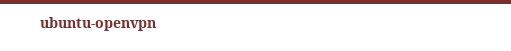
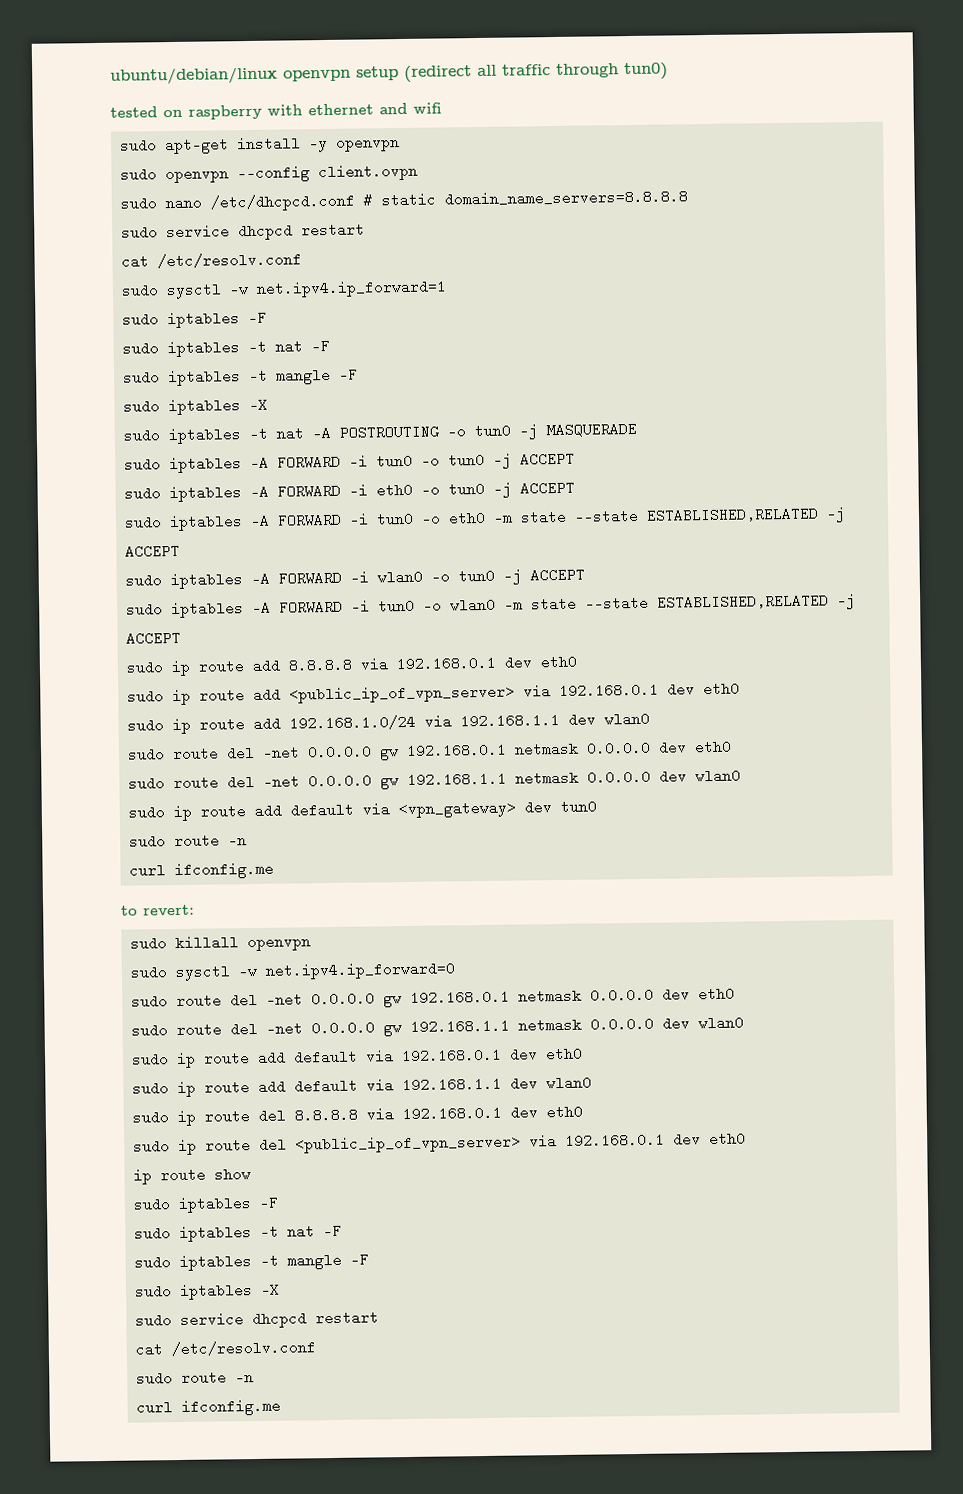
[40,17,156,31] ubuntu-openvpn -> [110,62,668,85] [110,102,442,120] [120,135,400,155] [120,163,418,184] [120,189,688,212] [121,222,365,241] [121,252,302,269] [121,279,447,300] [122,310,267,329] [122,338,330,358] [123,367,358,387] [123,397,268,416] [123,421,637,445] [124,451,575,474] [124,480,575,503] [124,506,846,532] [125,543,180,559] [125,567,585,590] [126,593,856,619] [126,630,181,646] [126,654,577,677] [127,681,740,706] [127,711,650,735] [127,739,732,762] [128,768,741,791] [128,799,597,822] [129,833,247,849] [129,861,274,880] [121,904,195,916] [130,934,311,952] [130,961,456,982] [131,986,735,1009] [131,1015,744,1038] [131,1046,583,1069] [132,1075,592,1098] [132,1104,583,1127] [133,1131,746,1156] [133,1167,251,1185] [133,1195,279,1213] [134,1223,342,1242] [134,1252,369,1271] [135,1282,280,1300] [135,1310,379,1329] [135,1340,316,1357] [136,1370,254,1386] [136,1398,281,1416] ubuntu/debian/linux openvpn setup (redirect all traffic through tun0) // tested on raspberry with ethernet and wifi // sudo apt-get install -y openvpn // sudo openvpn --config client.ovpn // sudo nano /etc/dhcpcd.conf # static domain_name_servers=8.8.8.8 // sudo service dhcpcd restart // cat /etc/resolv.conf // sudo sysctl -w net.ipv4.ip_forward=1 // sudo iptables -F // sudo iptables -t nat -F // sudo iptables -t mangle -F // sudo iptables -X // sudo iptables -t nat -A POSTROUTING -o tun0 -j MASQUERADE // sudo iptables -A FORWARD -i tun0 -o tun0 -j ACCEPT // sudo iptables -A FORWARD -i eth0 -o tun0 -j ACCEPT // sudo iptables -A FORWARD -i tun0 -o eth0 -m state --state ESTABLISHED,RELATED -j ACCEPT // sudo iptables -A FORWARD -i wlan0 -o tun0 -j ACCEPT // sudo iptables -A FORWARD -i tun0 -o wlan0 -m state --state ESTABLISHED,RELATED -j ACCEPT // sudo ip route add 8.8.8.8 via 192.168.0.1 dev eth0 // sudo ip route add <public_ip_of_vpn_server> via 192.168.0.1 dev eth0 // sudo ip route add 192.168.1.0/24 via 192.168.1.1 dev wlan0 // sudo route del -net 0.0.0.0 gw 192.168.0.1 netmask 0.0.0.0 dev eth0 // sudo route del -net 0.0.0.0 gw 192.168.1.1 netmask 0.0.0.0 dev wlan0 // sudo ip route add default via <vpn_gateway> dev tun0 // sudo route -n // curl ifconfig.me // to revert: // sudo killall openvpn // sudo sysctl -w net.ipv4.ip_forward=0 // sudo route del -net 0.0.0.0 gw 192.168.0.1 netmask 0.0.0.0 dev eth0 // sudo route del -net 0.0.0.0 gw 192.168.1.1 netmask 0.0.0.0 dev wlan0 // sudo ip route add default via 192.168.0.1 dev eth0 // sudo ip route add default via 192.168.1.1 dev wlan0 // sudo ip route del 8.8.8.8 via 192.168.0.1 dev eth0 // sudo ip route del <public_ip_of_vpn_server> via 192.168.0.1 dev eth0 // ip route show // sudo iptables -F // sudo iptables -t nat -F // sudo iptables -t mangle -F // sudo iptables -X // sudo service dhcpcd restart // cat /etc/resolv.conf // sudo route -n // curl ifconfig.me

